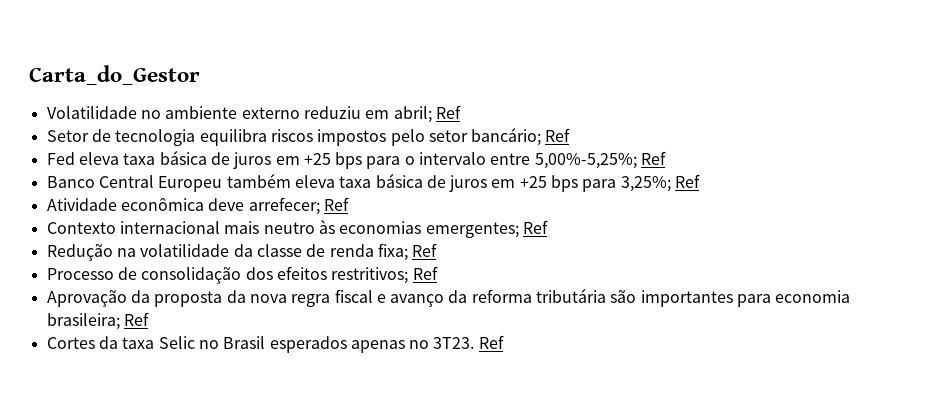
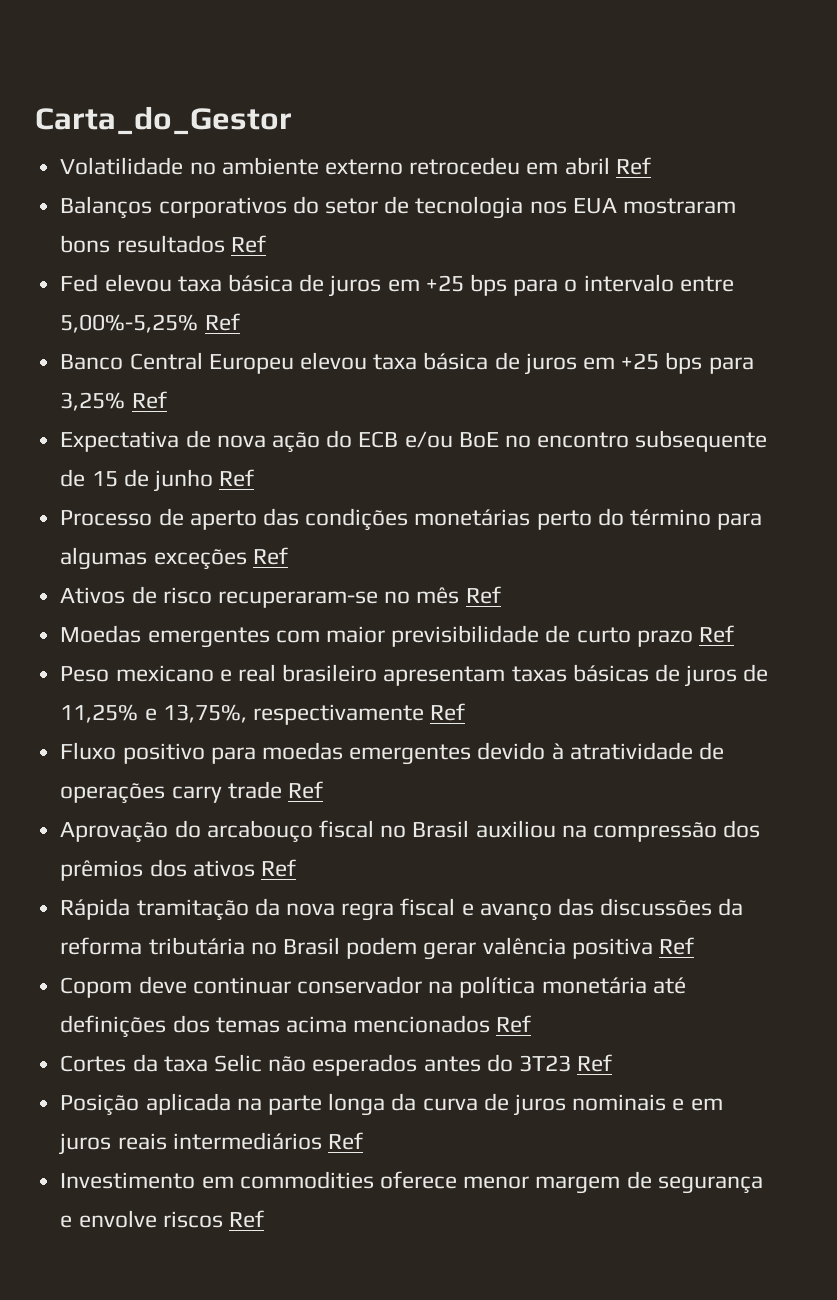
[303,105,461,123] [46,127,542,146] reduziu em abril; Ref // Setor de tecnologia equilibra riscos impostos pelo setor bancário; -> [409,157,651,175] [60,196,736,219] [60,235,225,253] retrocedeu em abril Ref // Balanços corporativos do setor de tecnologia nos EUA mostraram bons resultados
[78,152,119,165] eleva -> [104,274,172,292] elevou
[534,153,637,169] 5,00%-5,25%; -> [60,314,199,333] 5,00%-5,25%
[226,173,701,192] [46,197,349,215] [46,219,548,238] [46,243,438,261] [46,266,438,284] [46,290,223,307] também eleva taxa básica de juros em +25 bps para 3,25%; Ref // Atividade econômica deve arrefecer; Ref // Contexto internacional mais neutro às economias emergentes; Ref // Redução na volatilidade da classe de renda fixa; Ref // Processo de consolidação dos efeitos restritivos; Ref // Aprovação da proposta -> [299,352,754,375] [60,391,167,411] [60,430,768,453] [60,469,255,492] [60,508,763,531] [60,547,288,570] [60,586,501,608] [60,625,734,648] [60,664,769,687] [60,703,466,725] [60,742,724,765] [60,781,323,804] [60,820,761,843] [60,859,296,881] [60,898,249,921] elevou taxa básica de juros em +25 bps para 3,25% Ref // Expectativa de nova ação do ECB e/ou BoE no encontro subsequente de 15 de junho Ref // Processo de aperto das condições monetárias perto do término para algumas exceções Ref // Ativos de risco recuperaram-se no mês Ref // Moedas emergentes com maior previsibilidade de curto prazo Ref // Peso mexicano e real brasileiro apresentam taxas básicas de juros de 11,25% e 13,75%, respectivamente Ref // Fluxo positivo para moedas emergentes devido à atratividade de operações carry trade Ref // Aprovação do arcabouço fiscal no Brasil auxiliou na compressão dos prêmios dos ativos Ref // Rápida tramitação
(445, 300) none -> [557,898,713,916] das discussões
[610,290,851,307] [46,313,120,330] são importantes para economia brasileira; -> [250,937,694,960] [60,976,686,998] [60,1015,491,1038] no Brasil podem gerar valência positiva Ref // Copom deve continuar conservador na política monetária até definições dos temas acima mencionados
[198,336,475,353] no Brasil esperados apenas no 3T23. -> [268,1054,613,1076] [60,1093,723,1116] [59,1132,363,1155] [60,1171,763,1194] [60,1210,223,1228] não esperados antes do 3T23 Ref // Posição aplicada na parte longa da curva de juros nominais e em juros reais intermediários Ref // Investimento em commodities oferece menor margem de segurança e envolve riscos

